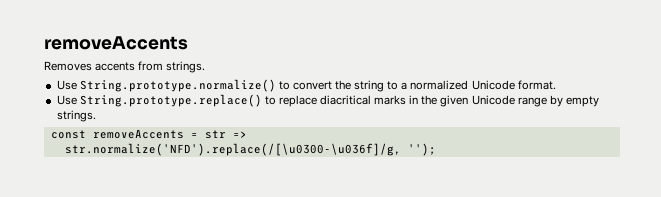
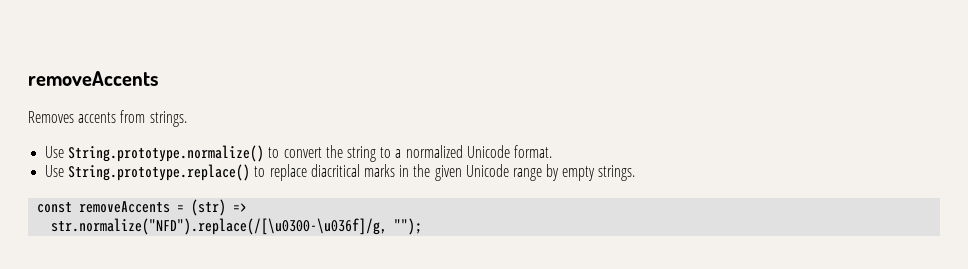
[204,130,226,139] str -> [191,199,227,216] (str)
[64,143,436,156] str.normalize('NFD').replace(/[\u0300-\u036f]/g, ''); -> [51,218,423,235] str.normalize("NFD").replace(/[\u0300-\u036f]/g, "");

